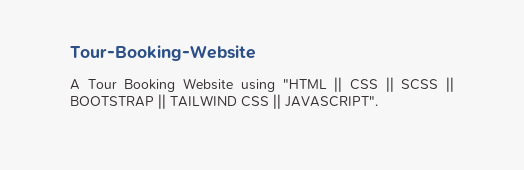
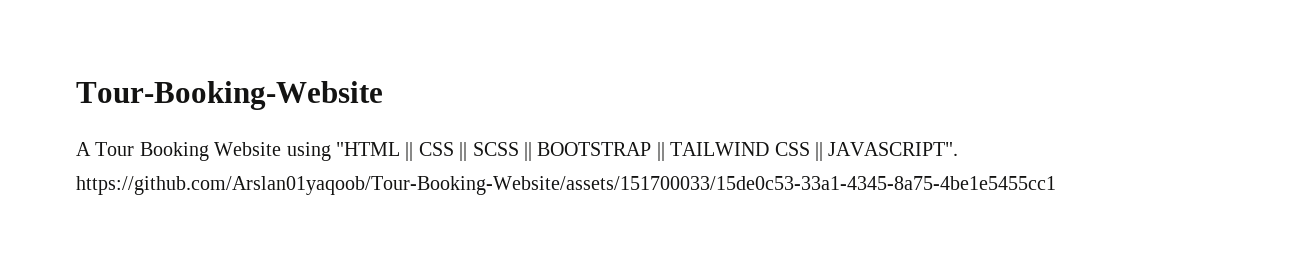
(378, 101) none -> [76,176,1056,195] https://github.com/Arslan01yaqoob/Tour-Booking-Website/assets/151700033/15de0c53-33a1-4345-8a75-4be1e5455cc1

